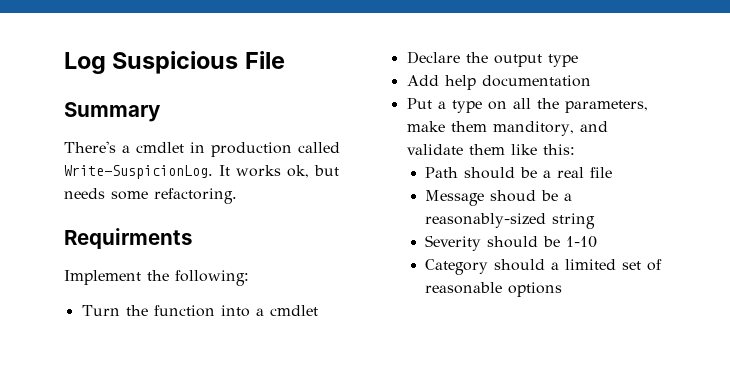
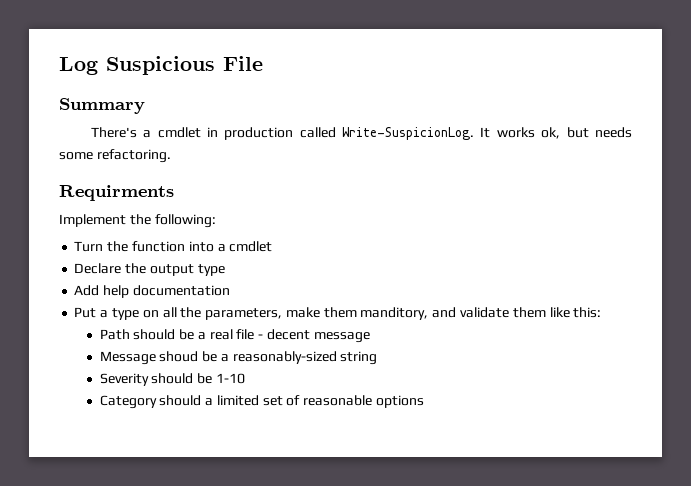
(613, 172) none -> [258,329,370,343] - decent message

